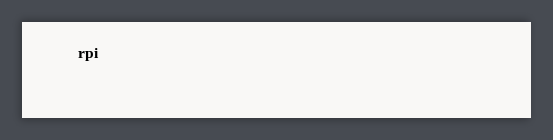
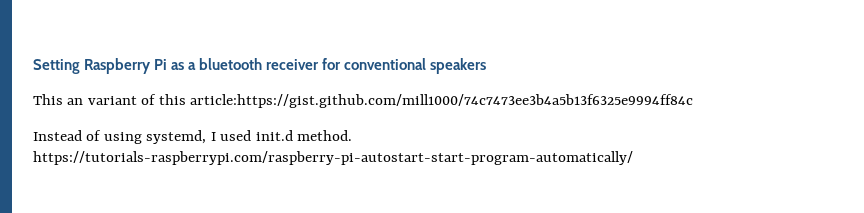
[78,48,99,61] rpi -> [33,58,487,74] [33,94,694,108] [33,130,353,144] [33,151,633,165] Setting Raspberry Pi as a bluetooth receiver for conventional speakers // This an variant of this article:https://gist.github.com/mill1000/74c7473ee3b4a5b13f6325e9994ff84c // Instead of using systemd, I used init.d method. https://tutorials-raspberrypi.com/raspberry-pi-autostart-start-program-automatically/

